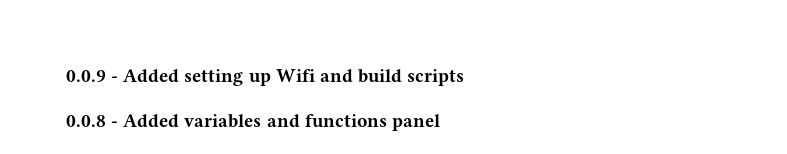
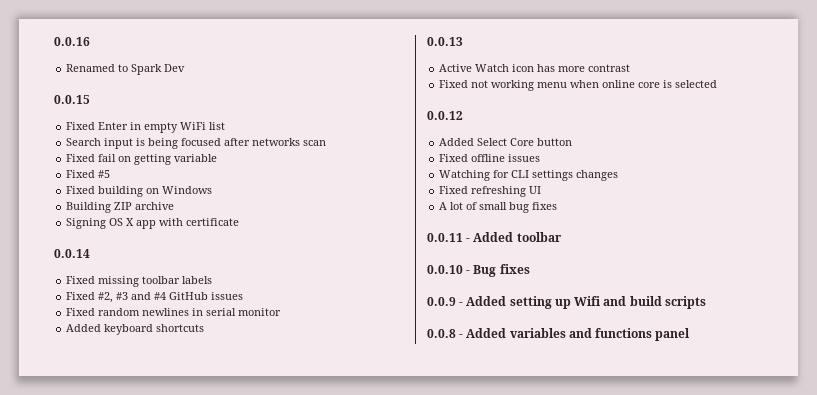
(66, 76) none -> [54,37,90,46] [66,64,186,75] [54,95,90,104] [66,122,226,133] [66,138,327,149] [66,154,218,165] [66,170,111,178] [66,186,213,197] [66,202,175,213] [66,218,240,229] [54,249,90,258] [66,276,213,287] [66,292,244,303] [66,308,282,316] [66,324,205,335] [427,37,463,46] [439,64,631,72] [439,80,718,91] [427,111,463,120] [439,138,573,146] [439,154,541,162] [439,170,619,181] [439,186,542,197] [439,202,558,213] [427,232,562,242] [427,264,530,277] 0.0.16 // Renamed to Spark Dev // 0.0.15 // Fixed Enter in empty WiFi list // Search input is being focused after networks scan // Fixed fail on getting variable // Fixed #5 // Fixed building on Windows // Building ZIP archive // Signing OS X app with certificate // 0.0.14 // Fixed missing toolbar labels // Fixed #2, #3 and #4 GitHub issues // Fixed random newlines in serial monitor // Added keyboard shortcuts // 0.0.13 // Active Watch icon has more contrast // Fixed not working menu when online core is selected // 0.0.12 // Added Select Core button // Fixed offline issues // Watching for CLI settings changes // Fixed refreshing UI // A lot of small bug fixes // 0.0.11 - Added toolbar // 0.0.10 - Bug fixes //

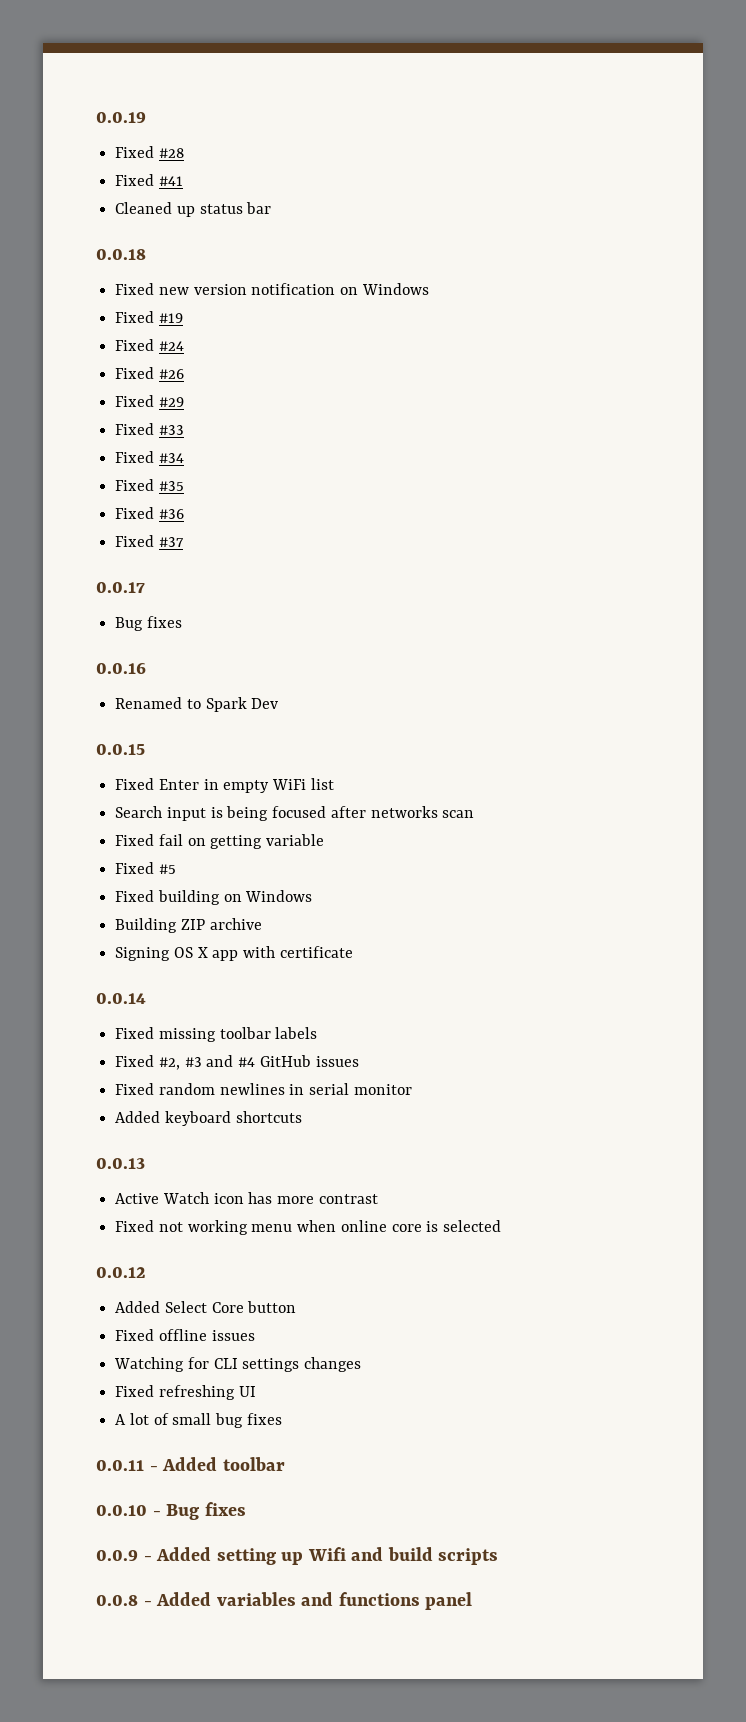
(54, 41) none -> [96,112,146,123] [115,146,184,158] [115,174,183,186] [115,202,272,217] [96,249,146,260] [115,283,429,295] [115,311,183,323] [115,339,184,351] [115,367,184,379] [115,395,184,407] [115,423,184,435] [115,451,184,463] [115,479,184,491] [115,507,184,519] [115,535,184,547] [96,582,145,593] [115,616,182,631] 0.0.19 // Fixed #28 // Fixed #41 // Cleaned up status bar // 0.0.18 // Fixed new version notification on Windows // Fixed #19 // Fixed #24 // Fixed #26 // Fixed #29 // Fixed #33 // Fixed #34 // Fixed #35 // Fixed #36 // Fixed #37 // 0.0.17 // Bug fixes //

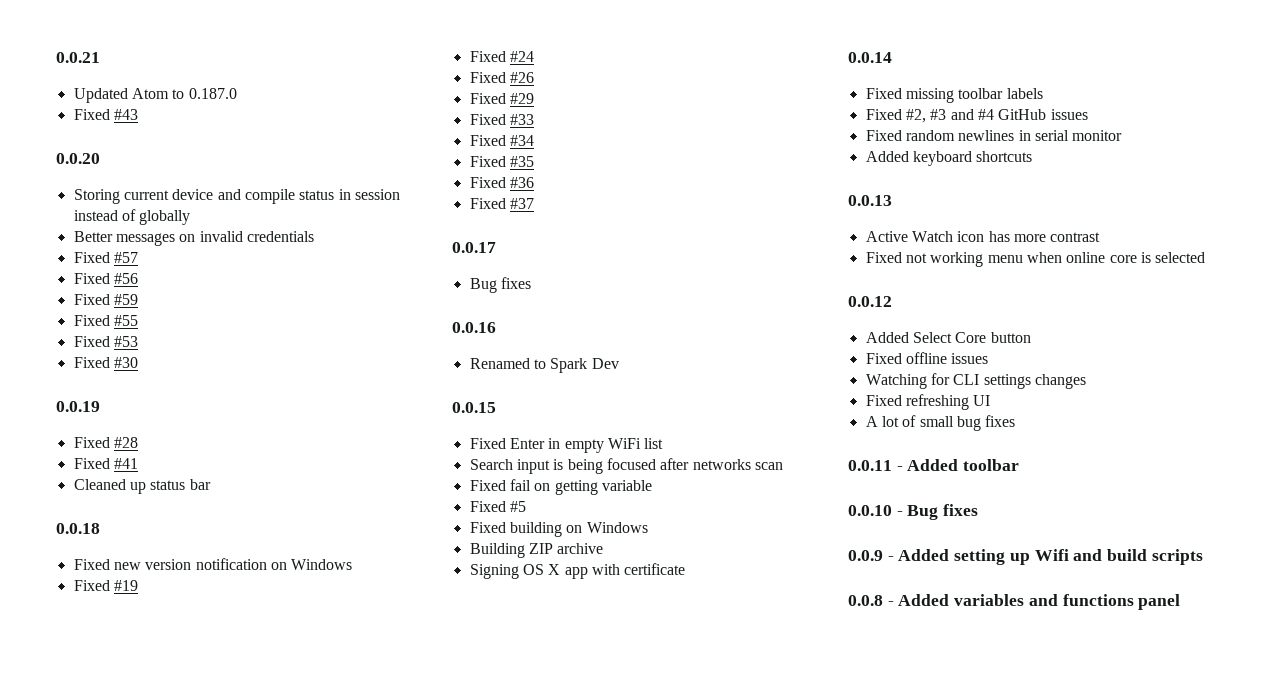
(96, 117) none -> [56,52,100,63] [73,88,237,103] [73,109,138,120] [56,153,100,164] [73,189,400,204] [73,209,191,225] [73,231,314,246] [73,252,138,263] [73,273,138,284] [73,294,138,305] [73,315,138,326] [73,336,138,347] [73,357,138,368] 0.0.21 // Updated Atom to 0.187.0 // Fixed #43 // 0.0.20 // Storing current device and compile status in session instead of globally // Better messages on invalid credentials // Fixed #57 // Fixed #56 // Fixed #59 // Fixed #55 // Fixed #53 // Fixed #30 //

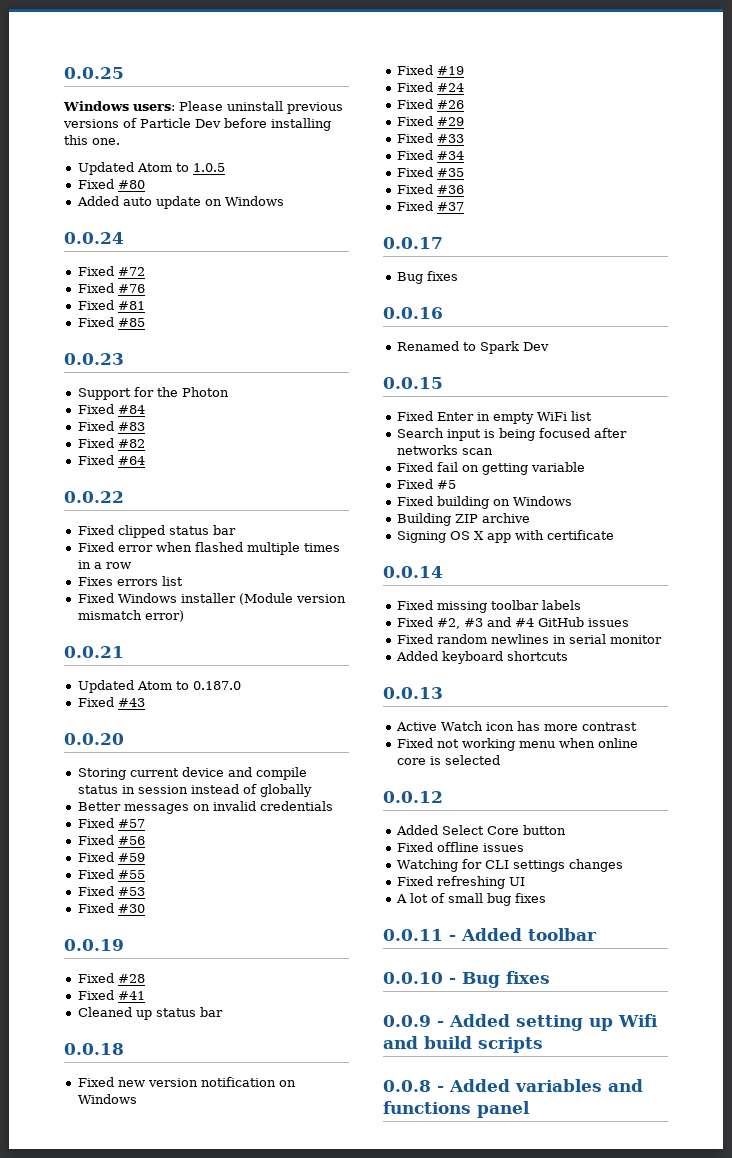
(56, 57) none -> [64,67,124,79] [63,101,343,114] [63,118,331,131] [64,135,120,145] [77,162,225,175] [77,179,145,189] [76,196,284,209] [64,232,124,244] [77,266,145,276] [77,283,145,293] [77,300,145,310] [77,317,145,327] [64,353,124,365] [77,387,229,400] [77,404,145,414] [77,421,145,431] [77,438,145,448] [77,455,145,465] [64,491,124,503] [77,525,236,538] [77,542,340,555] [77,560,131,569] [77,576,183,586] [77,593,346,605] [77,610,184,622] 0.0.25 // Windows users: Please uninstall previous versions of Particle Dev before installing this one. // Updated Atom to 1.0.5 // Fixed #80 // Added auto update on Windows // 0.0.24 // Fixed #72 // Fixed #76 // Fixed #81 // Fixed #85 // 0.0.23 // Support for the Photon // Fixed #84 // Fixed #83 // Fixed #82 // Fixed #64 // 0.0.22 // Fixed clipped status bar // Fixed error when flashed multiple times in a row // Fixes errors list // Fixed Windows installer (Module version mismatch error) //

